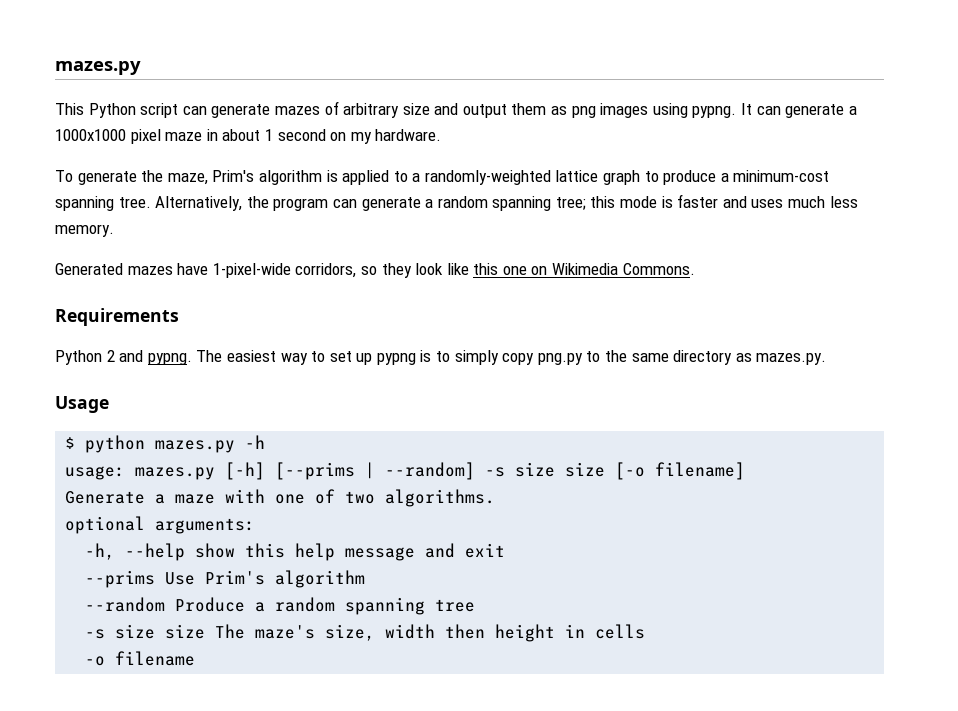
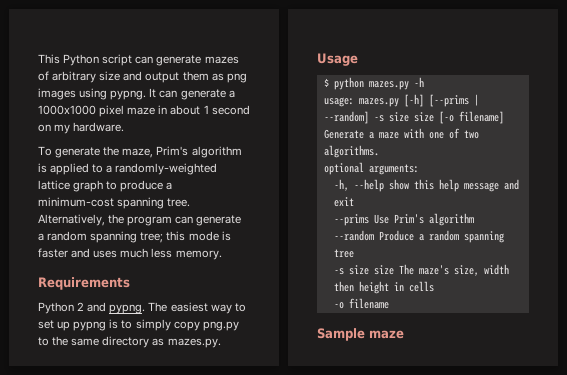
[55,61,141,75] mazes.py // -> (38, 59) none
[55,263,695,278] // Generated mazes have 1-pixel-wide corridors, so they look like this one on Wikimedia Commons. -> (222, 255) none
(196, 658) none -> [317,328,404,341] // Sample maze

